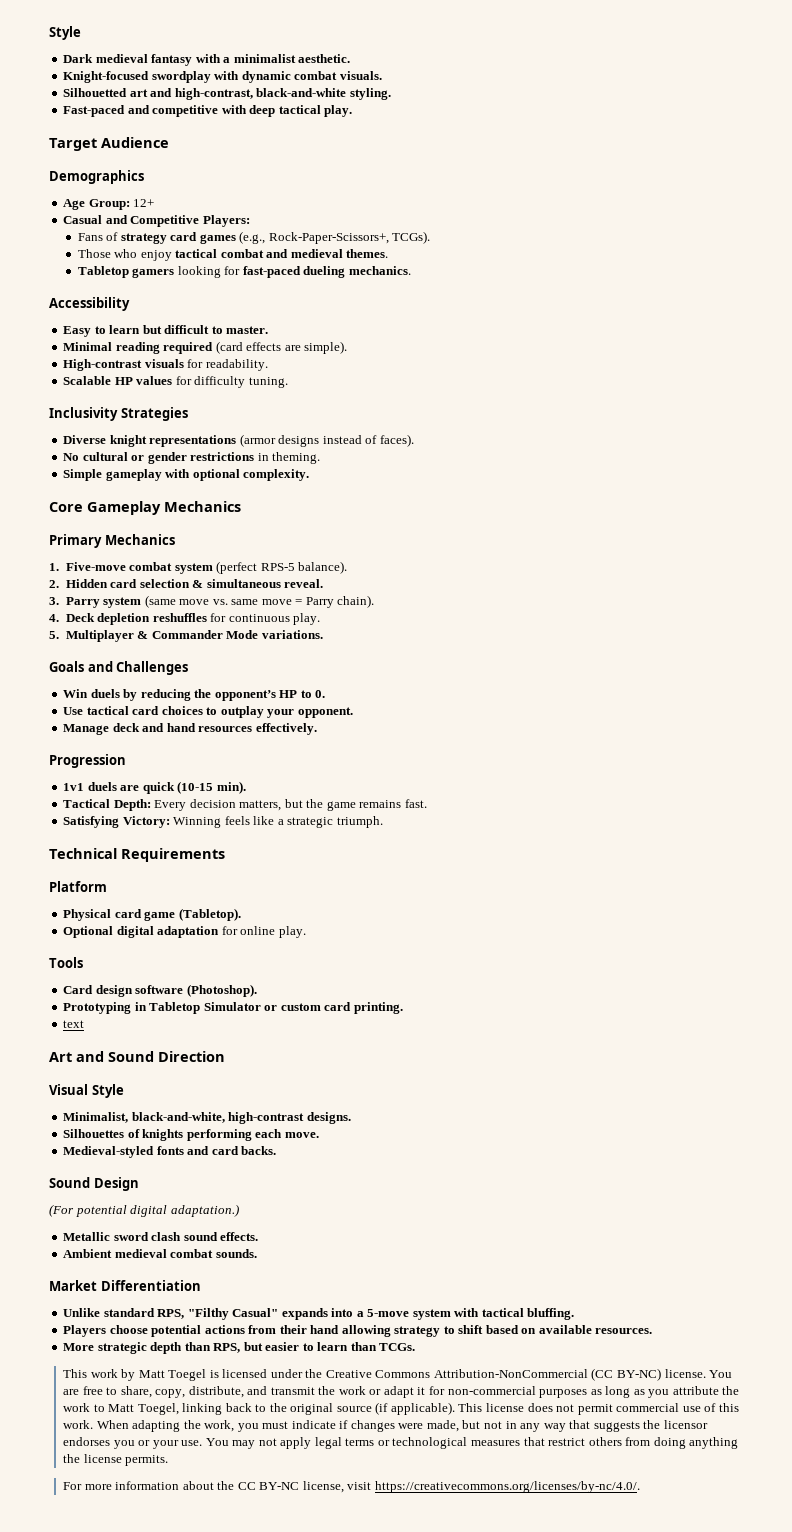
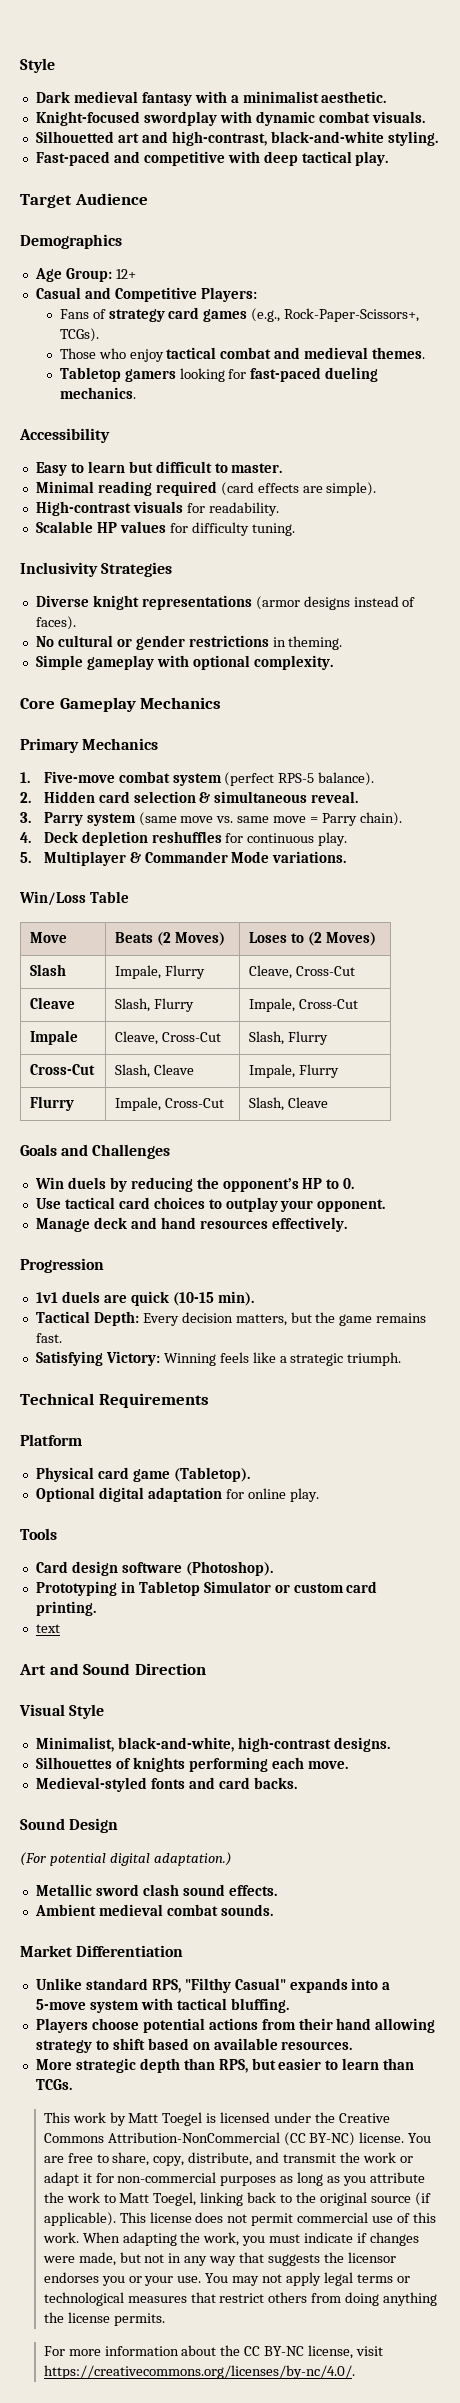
(323, 634) none -> [19,891,129,906] [30,932,68,943] [115,932,226,946] [249,932,377,946] [30,964,67,976] [115,965,206,979] [249,965,356,979] [30,997,76,1009] [115,998,195,1012] [249,998,359,1012] [30,1030,79,1045] [115,1031,222,1045] [249,1031,329,1045] [30,1064,96,1075] [115,1064,195,1078] [249,1064,340,1078] [30,1096,75,1111] [115,1097,225,1111] [249,1097,329,1111] // Win/Loss Table // Move | Beats (2 Moves) | Loses to (2 Moves) // Slash | Impale, Flurry | Cleave, Cross-Cut // Cleave | Slash, Flurry | Impale, Cross-Cut // Impale | Cleave, Cross-Cut | Slash, Flurry // Cross-Cut | Slash, Cleave | Impale, Flurry // Flurry | Impale, Cross-Cut | Slash, Cleave

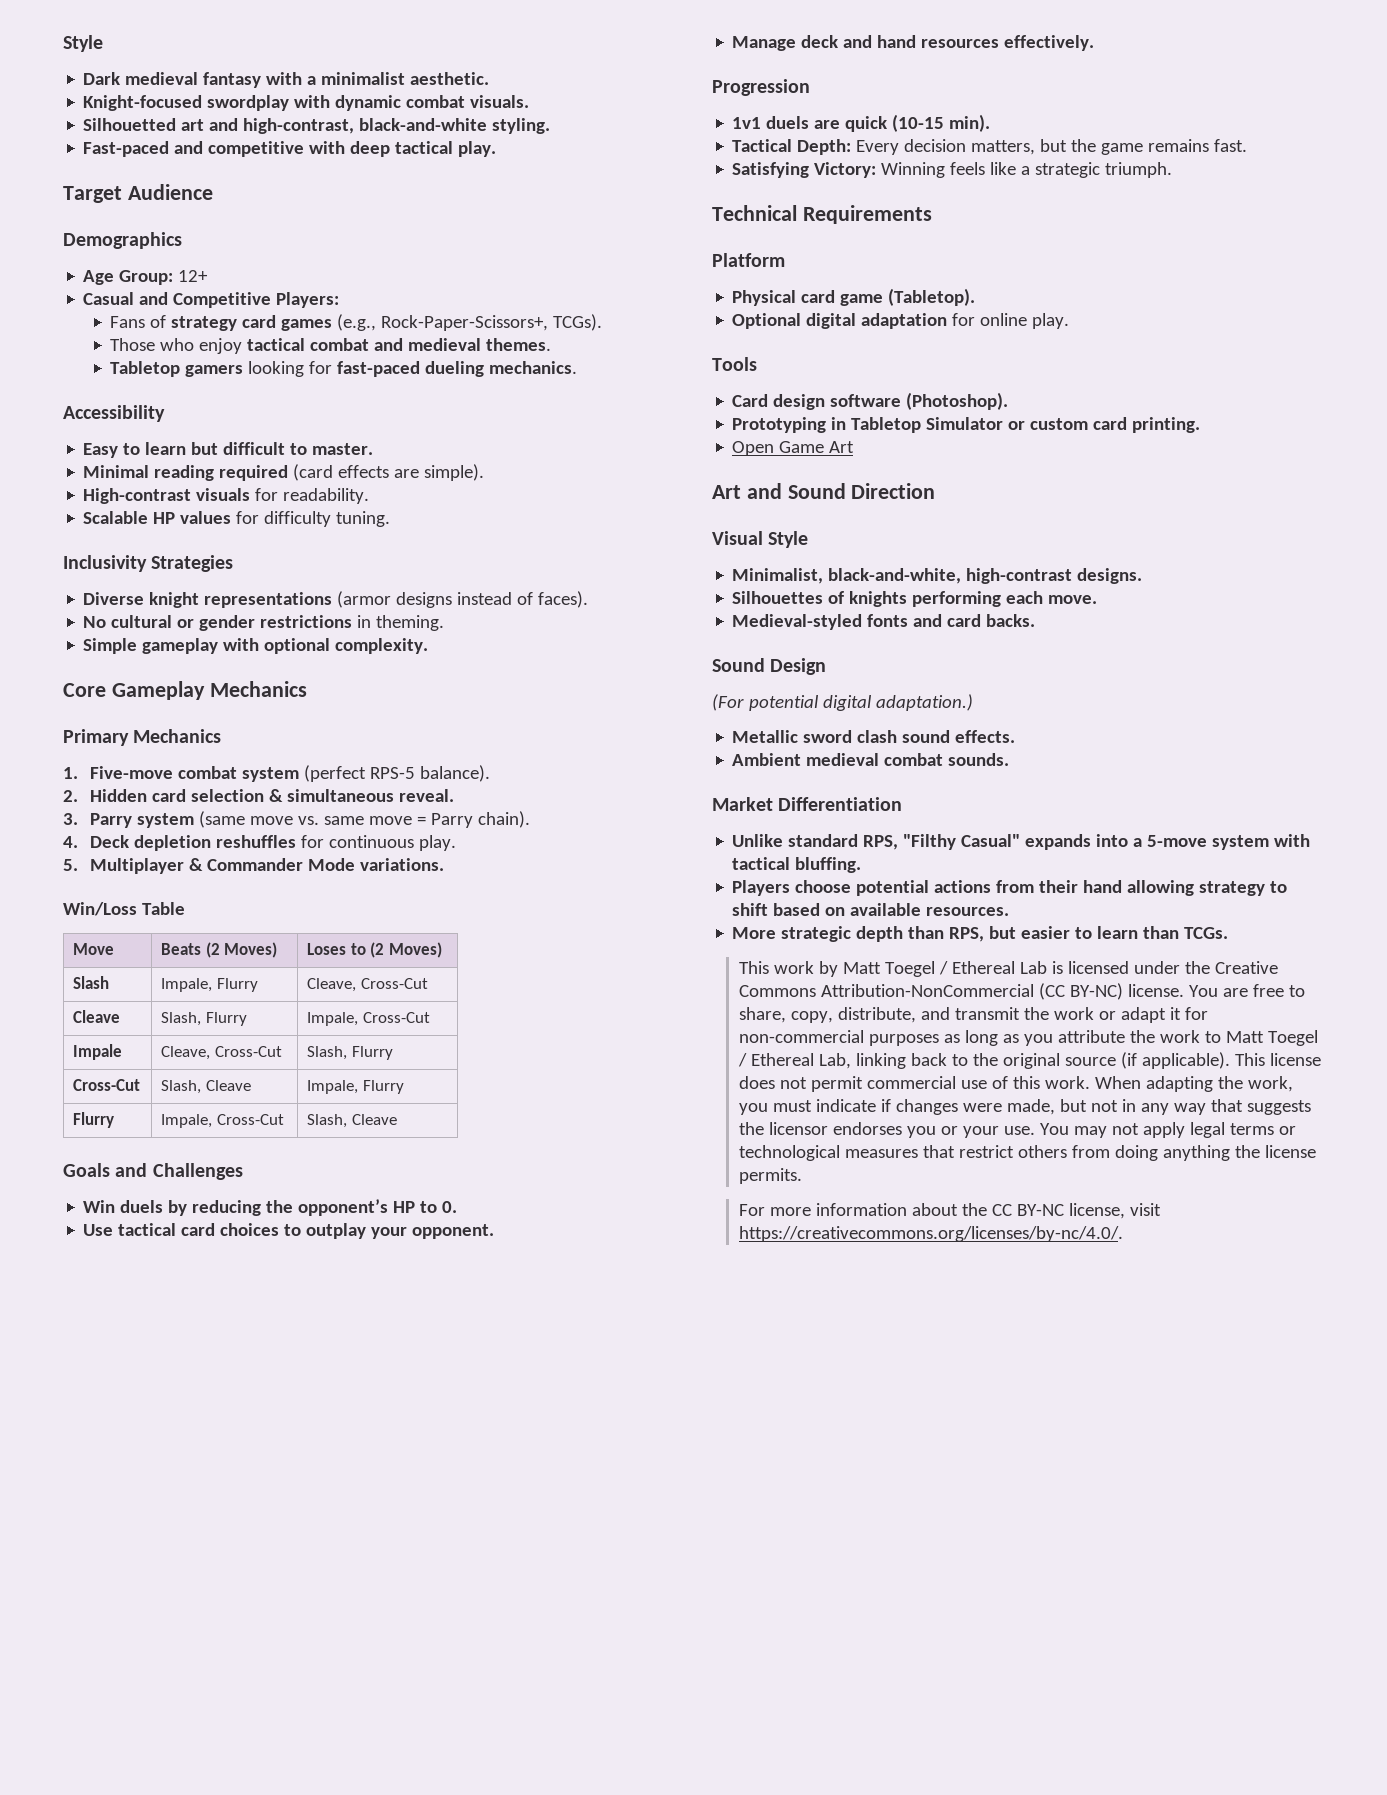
[35,1624,60,1633] text -> [732,441,855,456] Open Game Art
(203, 2119) none -> [938,961,1047,975] / Ethereal Lab
[153,2192,197,2206] Toegel, -> [1267,1030,1318,1046] [737,1053,851,1069] Toegel / Ethereal Lab,

